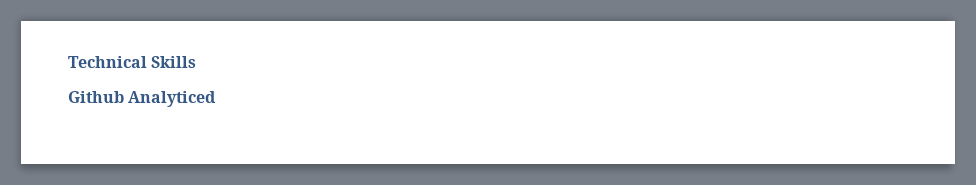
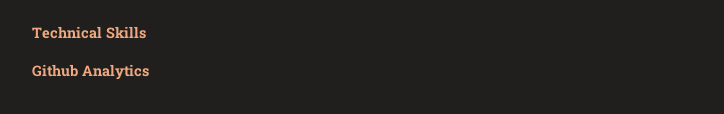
[128,91,217,107] Analyticed -> [82,64,149,80] Analytics

